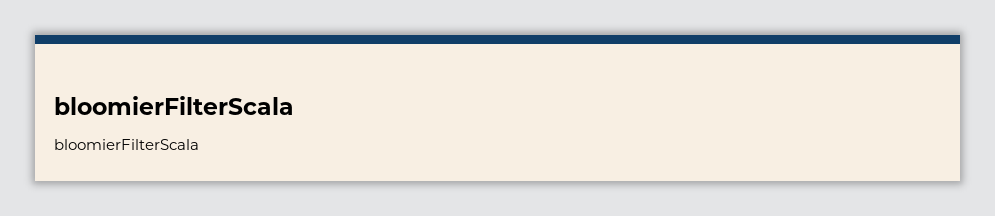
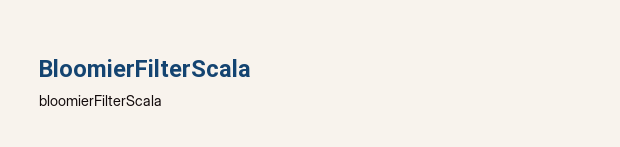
[54,96,294,115] bloomierFilterScala -> [39,59,251,77] BloomierFilterScala

